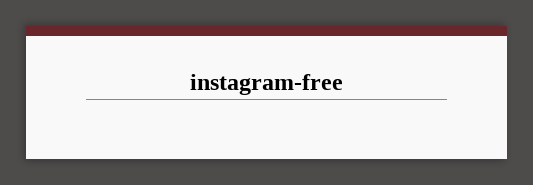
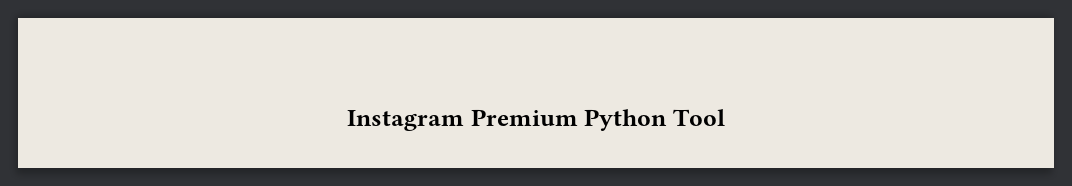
[190,74,343,95] instagram-free -> [346,109,726,131] Instagram Premium Python Tool

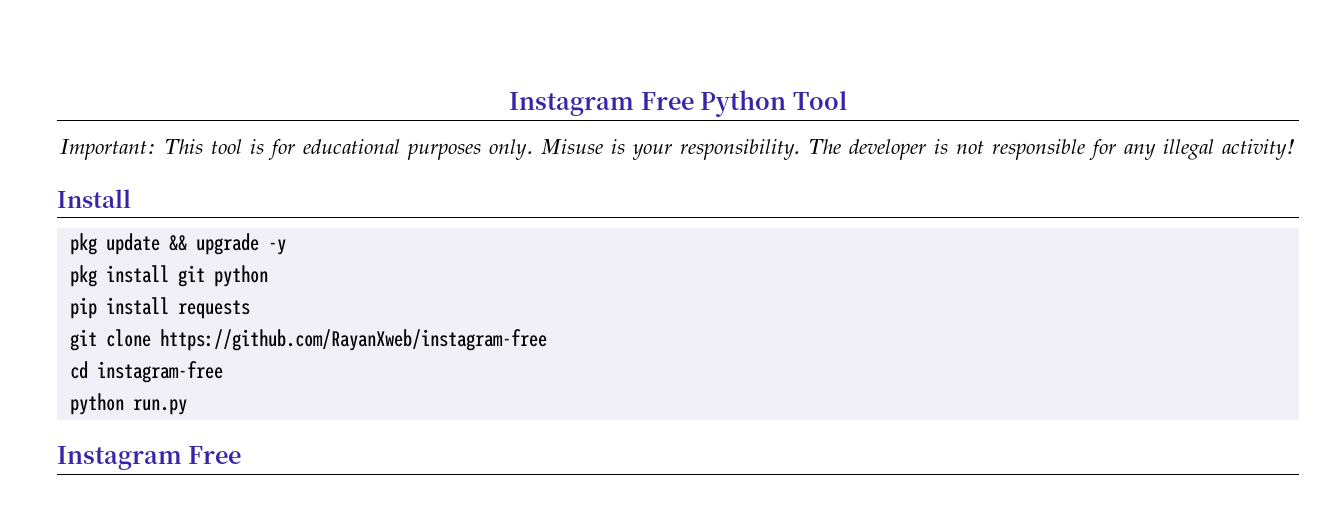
[346,109,578,131] Instagram Premium -> [509,92,694,116] Instagram Free
(726, 117) none -> [59,139,1297,160] [57,189,131,208] [69,233,286,255] [69,265,268,287] [69,297,250,319] [69,329,547,351] [69,361,223,383] [69,393,187,415] [57,446,242,470] // Important: This tool is for educational purposes only. Misuse is your responsibility. The developer is not responsible for any illegal activity! // Install // pkg update && upgrade -y // pkg install git python // pip install requests // git clone https://github.com/RayanXweb/instagram-free // cd instagram-free // python run.py // Instagram Free

